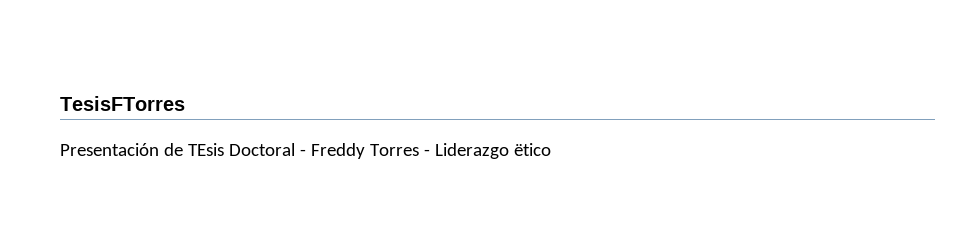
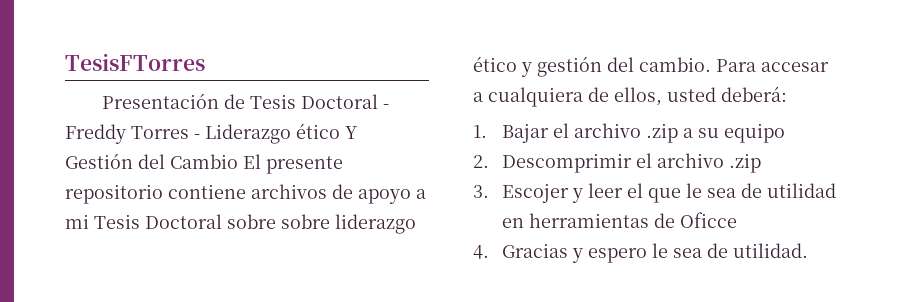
[187,143,224,156] TEsis -> [250,94,297,109] Tesis
[513,143,551,156] ëtico -> [296,123,358,139] [65,153,343,174] [65,184,426,204] [65,214,416,234] [473,56,829,77] [473,86,787,107] [473,123,785,143] [473,153,761,173] [473,183,836,203] [501,212,737,228] [473,243,808,263] ético Y Gestión del Cambio El presente repositorio contiene archivos de apoyo a mi Tesis Doctoral sobre sobre liderazgo ético y gestión del cambio. Para accesar a cualquiera de ellos, usted deberá: // 1. Bajar el archivo .zip a su equipo // 2. Descomprimir el archivo .zip // 3. Escojer y leer el que le sea de utilidad en herramientas de Oficce // 4. Gracias y espero le sea de utilidad.

